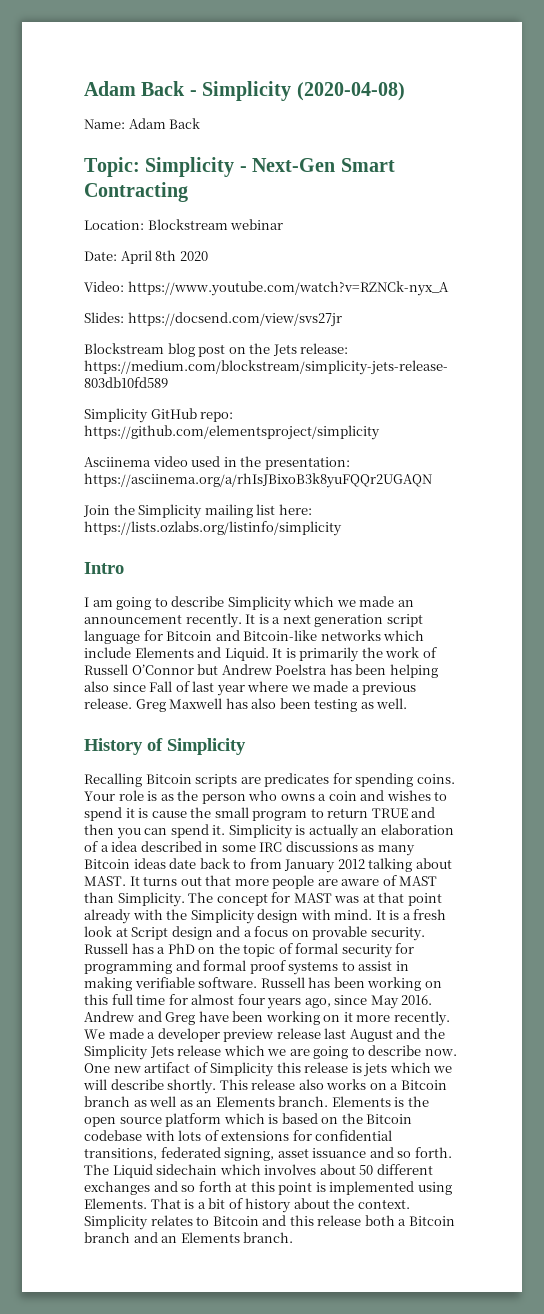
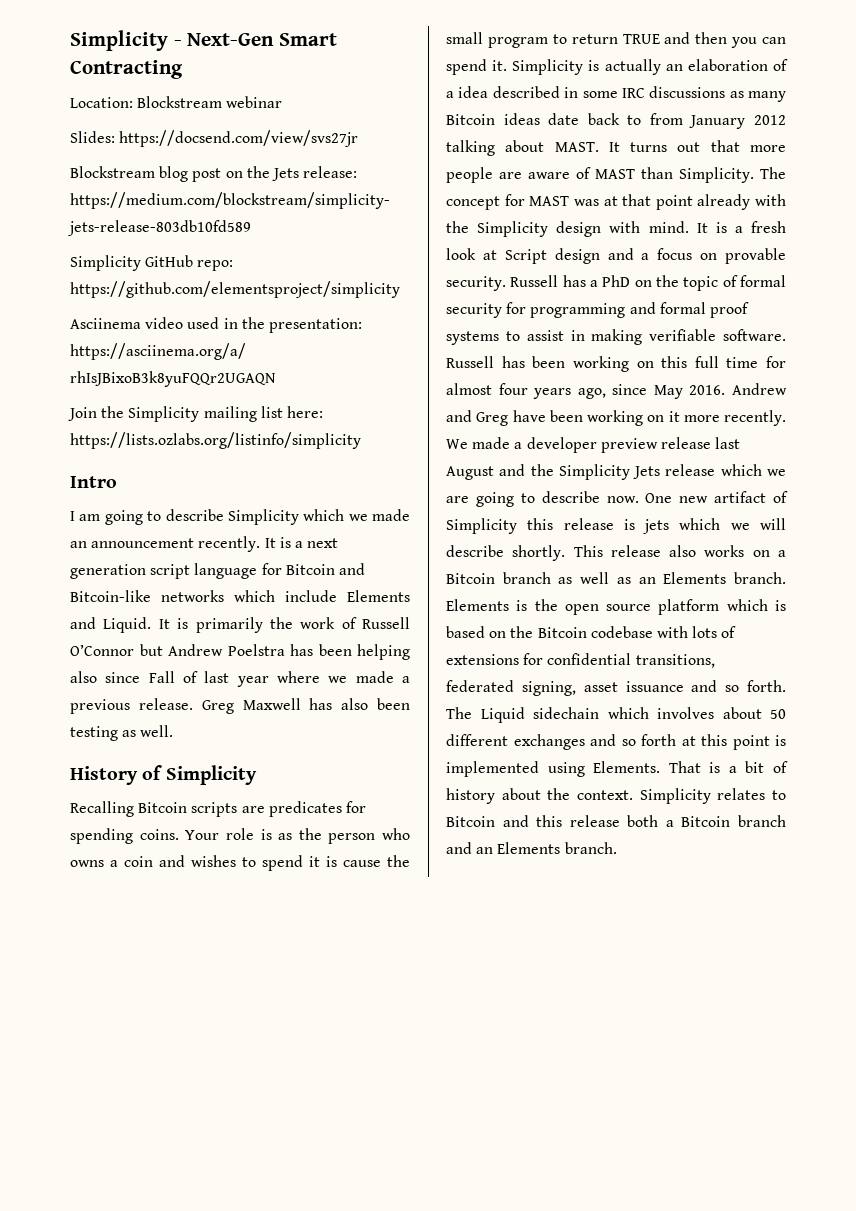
[84,81,405,101] [84,118,201,129] [84,157,140,177] Adam Back - Simplicity (2020-04-08) // Name: Adam Back // Topic: -> (70, 40) none
[84,250,208,264] [84,281,449,296] // Date: April 8th 2020 // Video: https://www.youtube.com/watch?v=RZNCk-nyx_A -> (283, 102) none

